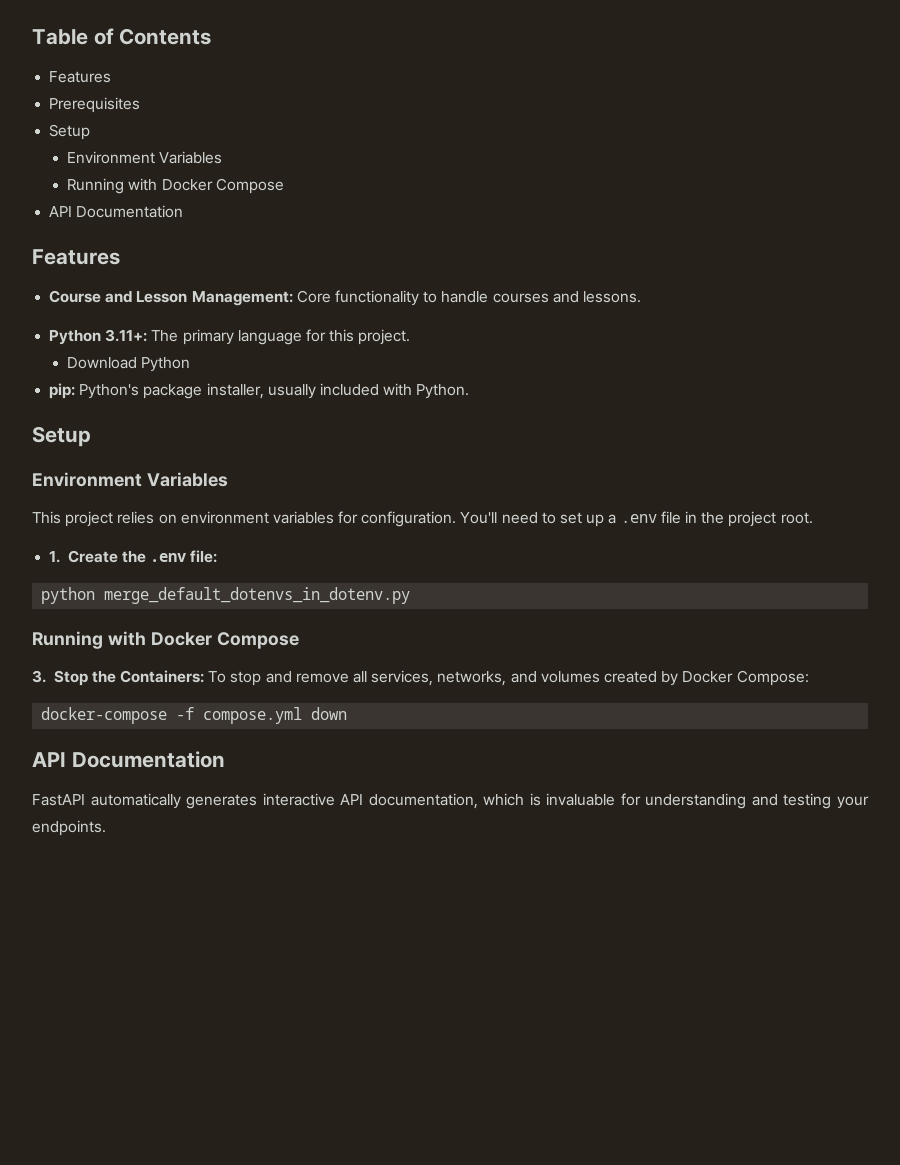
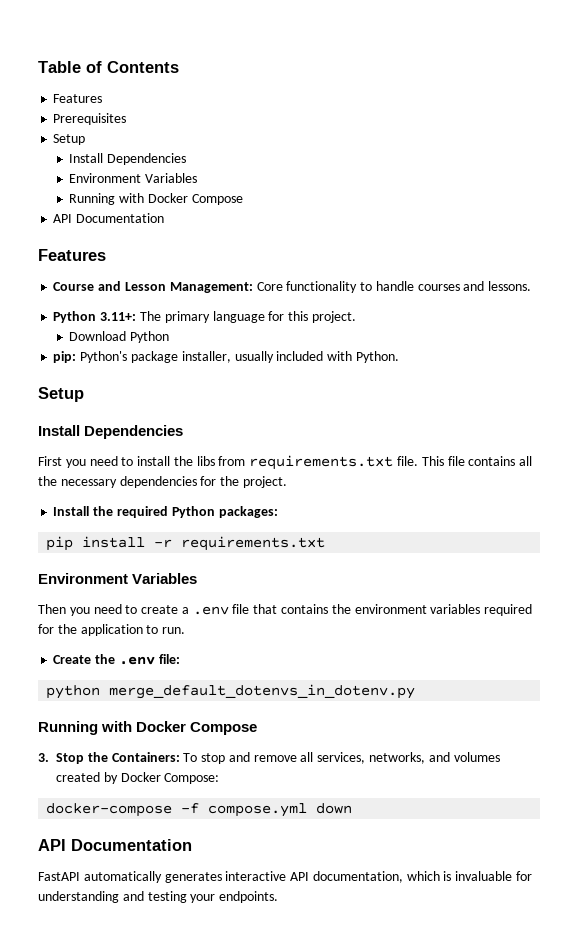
(91, 132) none -> [69,153,187,165] // Install Dependencies
[32,472,228,487] [32,511,813,527] [49,551,61,563] Environment Variables // This project relies on environment variables for configuration. You'll need to set up a .env file in the project root. // 1. -> [38,425,184,439] [38,455,533,470] [38,476,287,488] [53,506,278,518] [46,536,326,551] [38,573,198,584] [38,604,533,616] [38,624,186,636] Install Dependencies // First you need to install the libs from requirements.txt file. This file contains all the necessary dependencies for the project. // Install the required Python packages: // pip install -r requirements.txt // Environment Variables // Then you need to create a .env file that contains the environment variables required for the application to run. //

